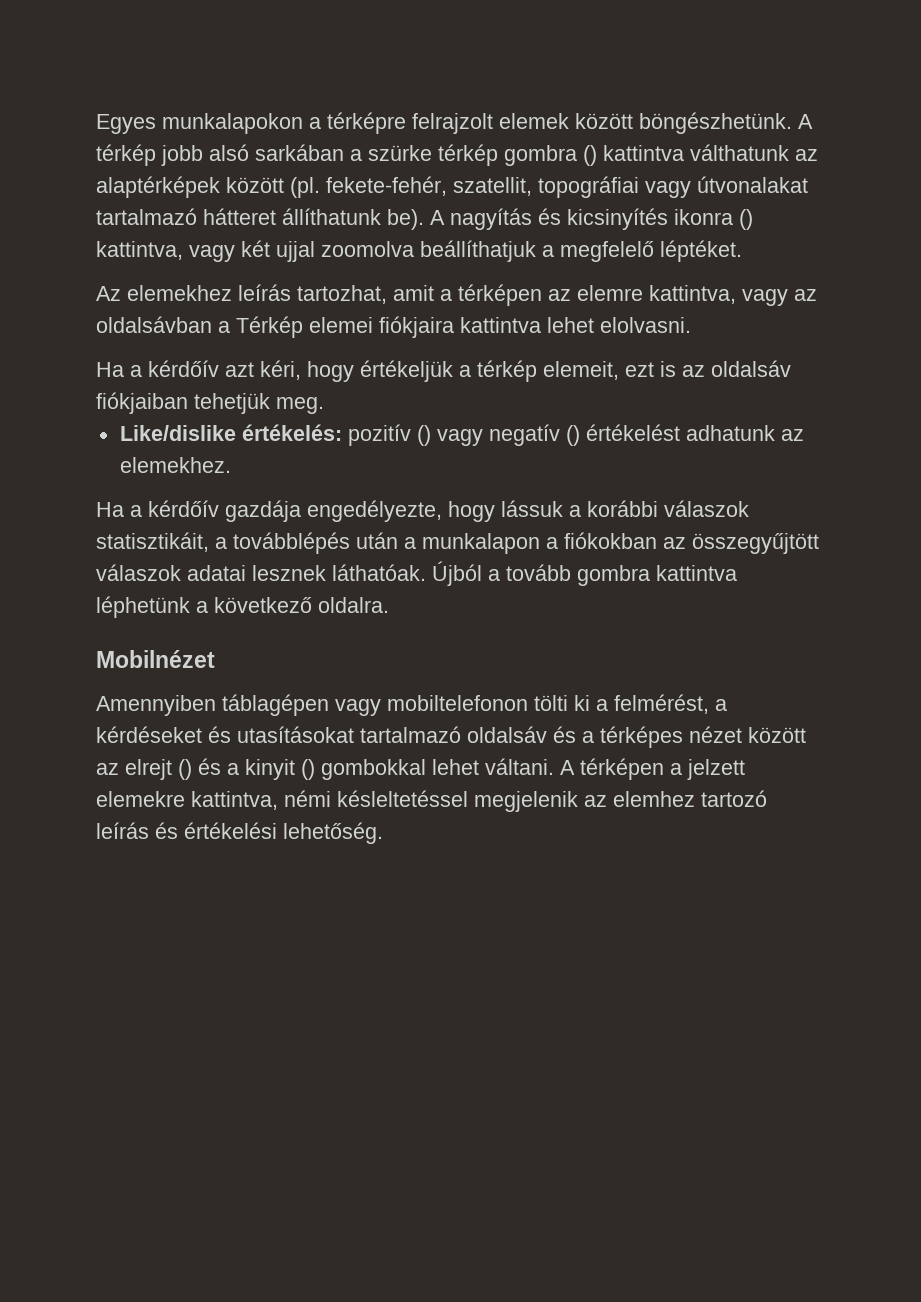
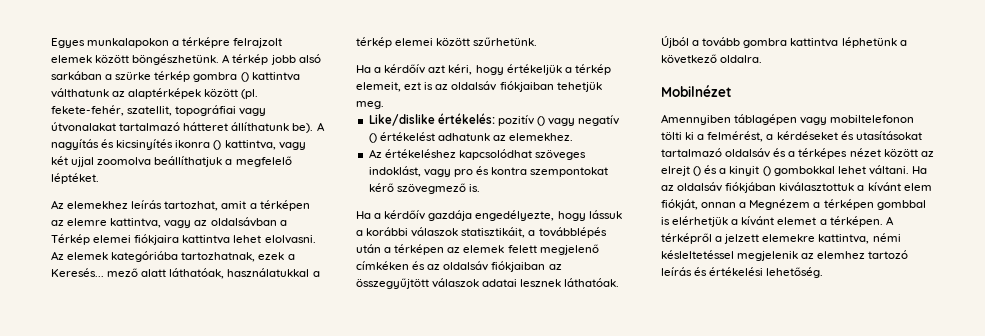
(691, 325) none -> [51,251,295,262] [51,268,320,279] [356,37,538,48] Az elemek kategóriába tartozhatnak, ezek a Keresés... mező alatt láthatóak, használatukkal a térkép elemei között szűrhetünk.
(231, 465) none -> [368,149,586,160] [368,166,609,177] [368,183,480,194] // Az értékeléshez kapcsolódhat szöveges indoklást, vagy pro és kontra szempontokat kérő szövegmező is.
[422,532,657,554] munkalapon a fiókokban -> [394,244,599,255] [356,261,546,272] térképen az elemek felett megjelenő címkéken és az oldalsáv fiókjaiban
[560,758,664,780] A térképen -> [911,166,927,174] [661,182,932,193] [661,199,926,210] [661,216,894,227] [661,233,712,244] Ha az oldalsáv fiókjában kiválasztottuk a kívánt elem fiókját, onnan a Megnézem a térképen gombbal is elérhetjük a kívánt elemet a térképen. A térképről

